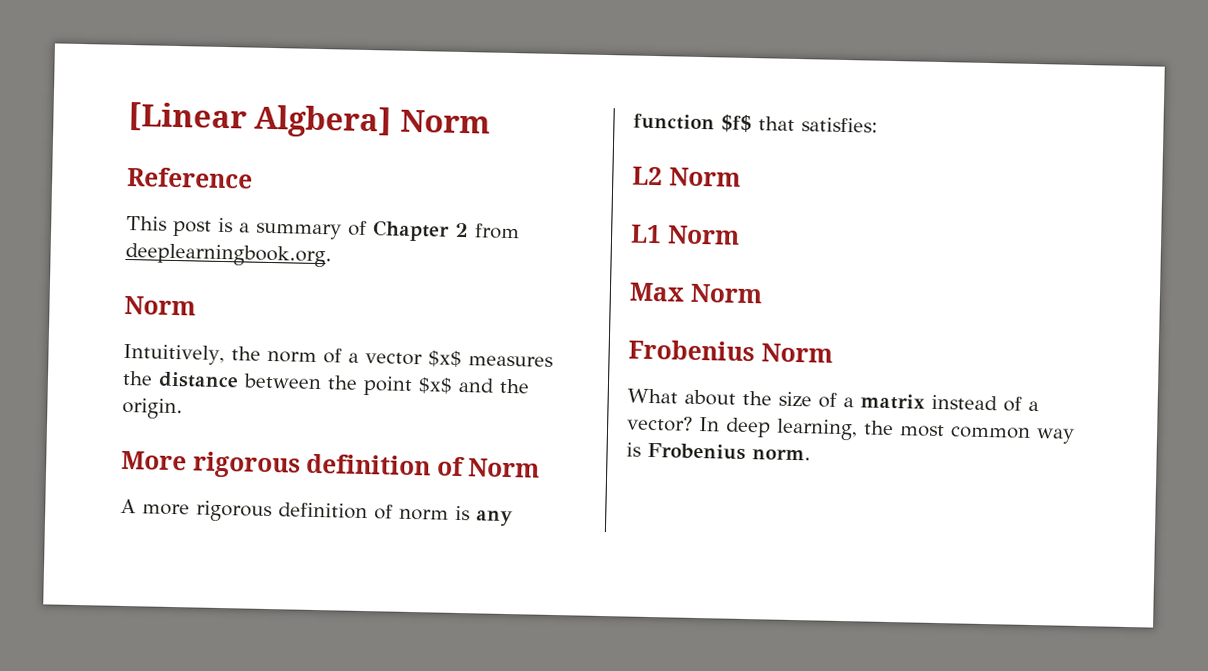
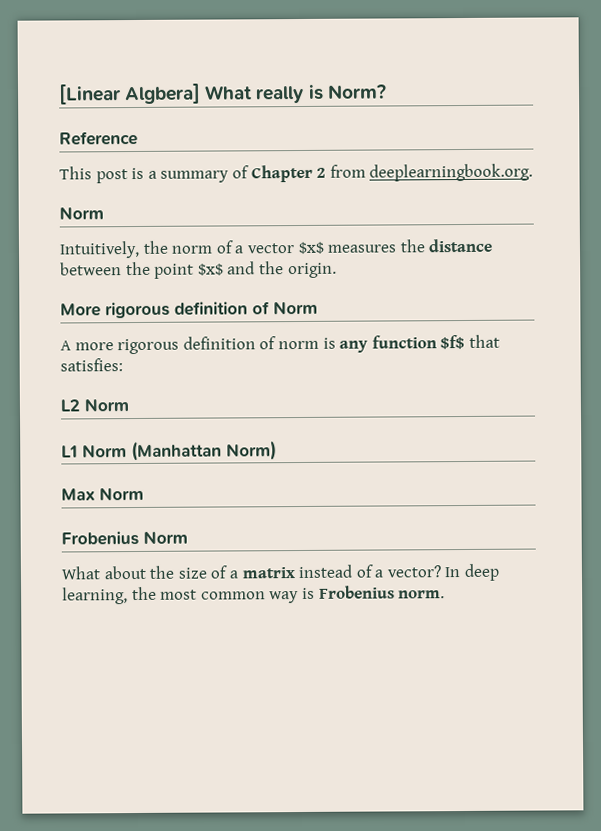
[399,109,491,134] Norm -> [204,84,387,104] What really is Norm?
(740, 235) none -> [131,440,277,462] (Manhattan Norm)

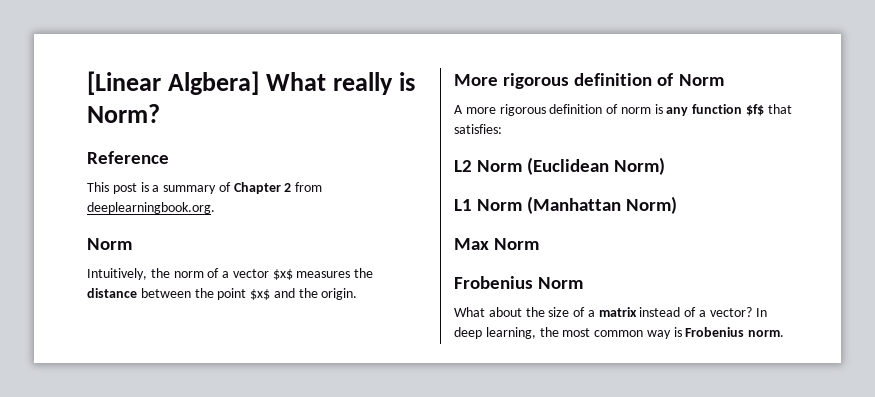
(129, 405) none -> [527,157,666,175] (Euclidean Norm)

